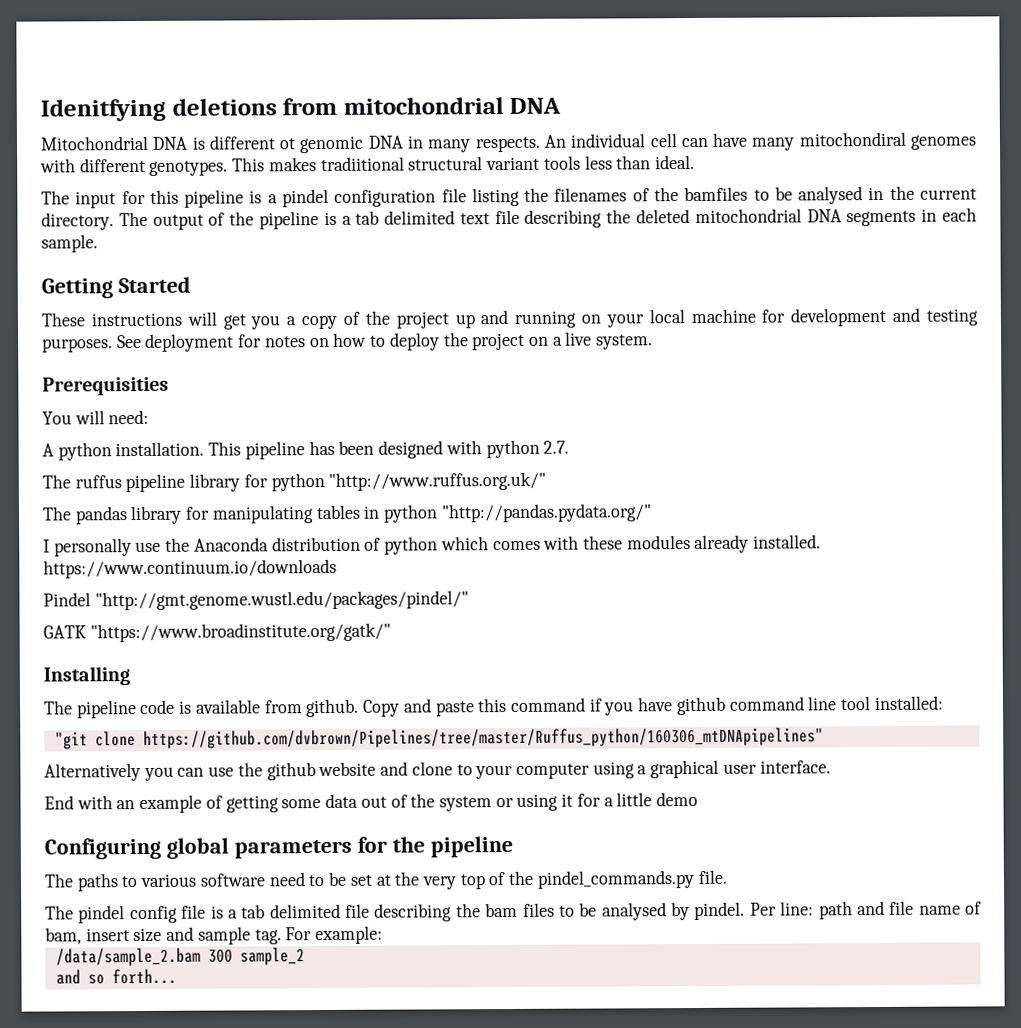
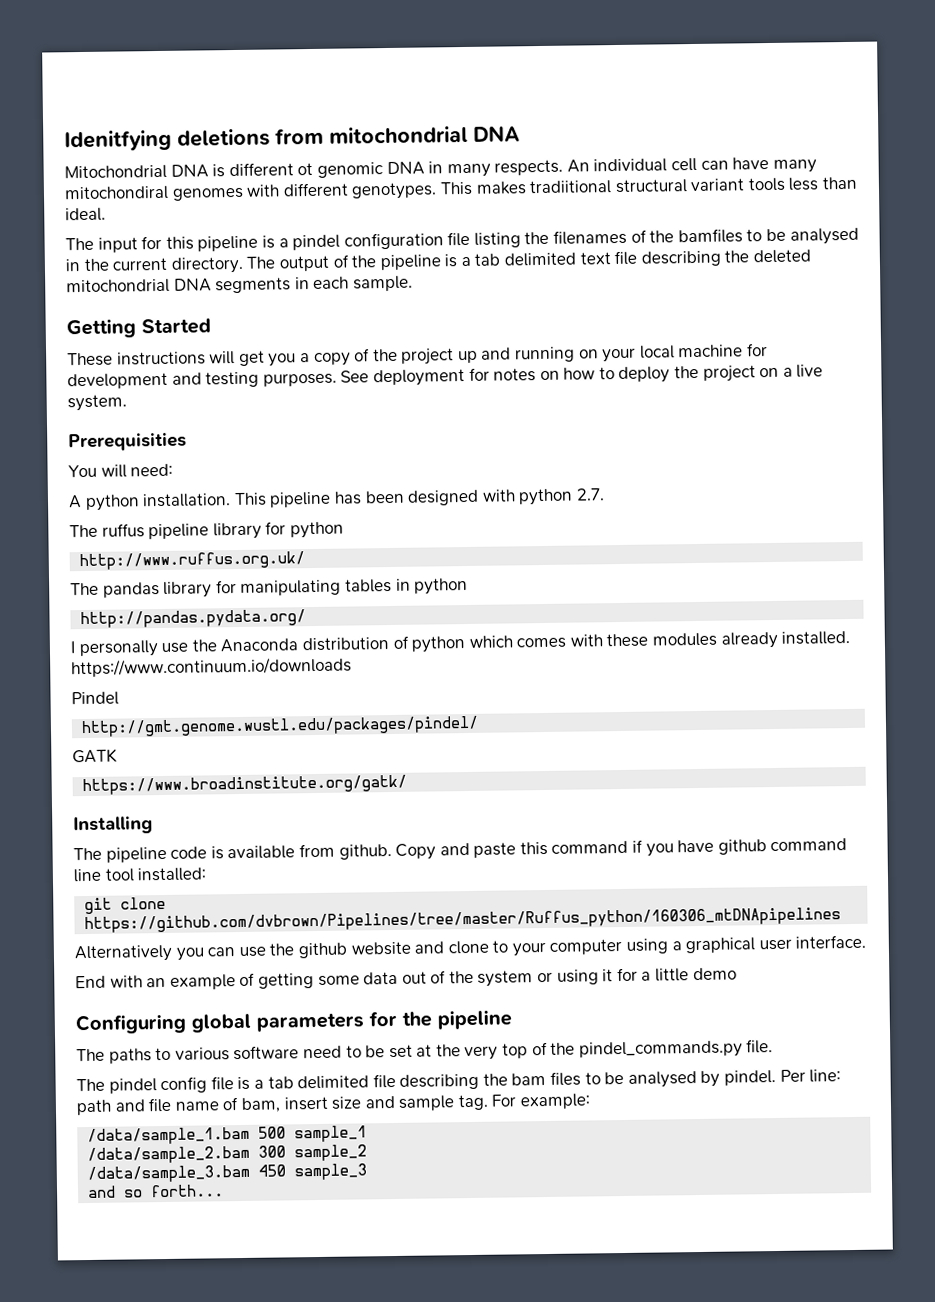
[328,471,547,491] "http://www.ruffus.org.uk/" -> [79,551,306,571] // http://www.ruffus.org.uk/
[440,503,652,523] "http://pandas.pydata.org/" -> [80,609,307,629] // http://pandas.pydata.org/
[94,590,469,611] "http://gmt.genome.wustl.edu/packages/pindel/" -> [81,715,480,738] // http://gmt.genome.wustl.edu/packages/pindel/
[89,622,391,643] "https://www.broadinstitute.org/gatk/" -> [82,774,408,796] // https://www.broadinstitute.org/gatk/
[54,727,824,750] "git clone https://github.com/dvbrown/Pipelines/tree/master/Ruffus_python/160306_mtDNApipelines" -> [84,896,167,915] [84,907,842,934] git clone https://github.com/dvbrown/Pipelines/tree/master/Ruffus_python/160306_mtDNApipelines
(384, 935) none -> [87,1125,368,1146] // /data/sample_1.bam 500 sample_1
(305, 956) none -> [87,1163,368,1184] // /data/sample_3.bam 450 sample_3

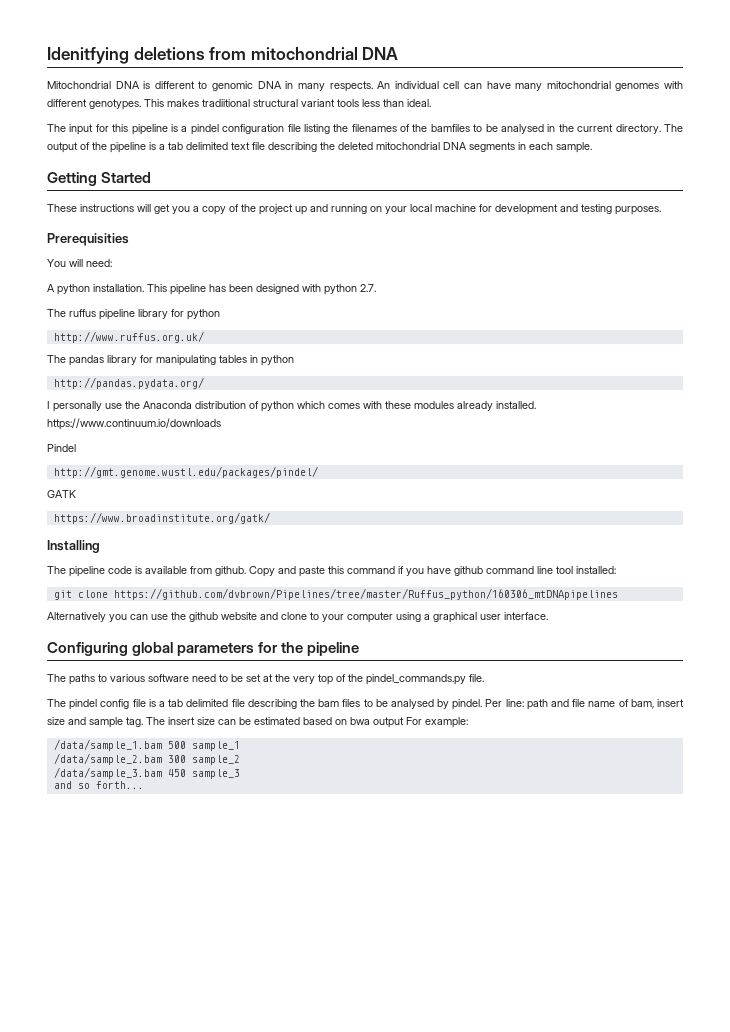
[297,162,314,176] ot -> [198,81,208,89] to
[64,185,169,201] mitochondiral -> [546,81,611,89] mitochondrial
[340,364,824,387] [67,394,127,412] See deployment for notes on how to deploy the project on a live system. -> (661, 210) none
[75,967,737,990] // End with an example of getting some data out of the system or using it for a little demo -> (548, 616) none
(489, 1102) none -> [146,717,404,728] The insert size can be estimated based on bwa output

